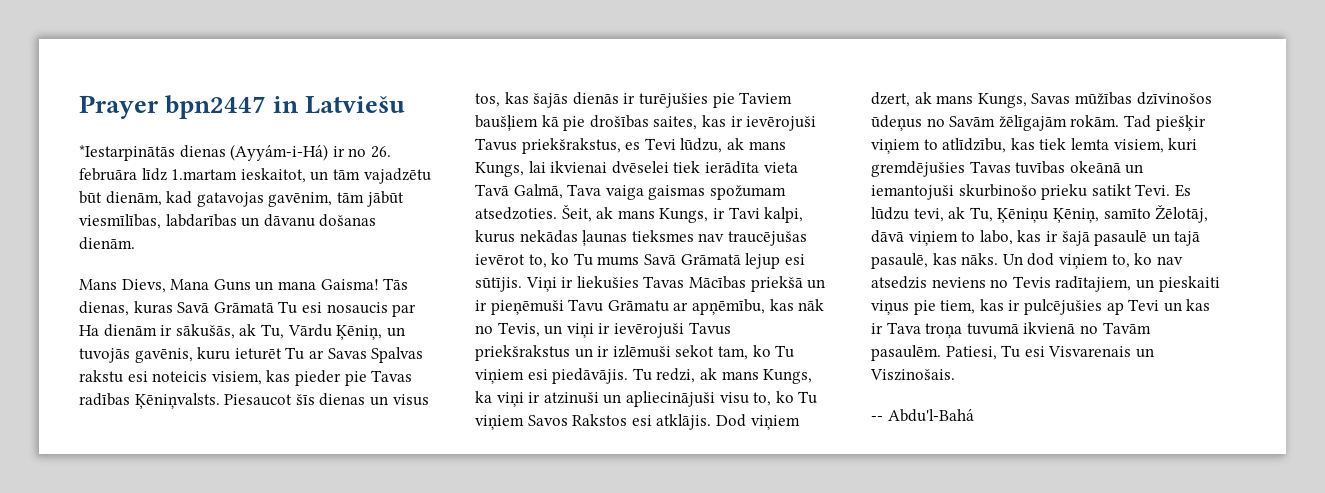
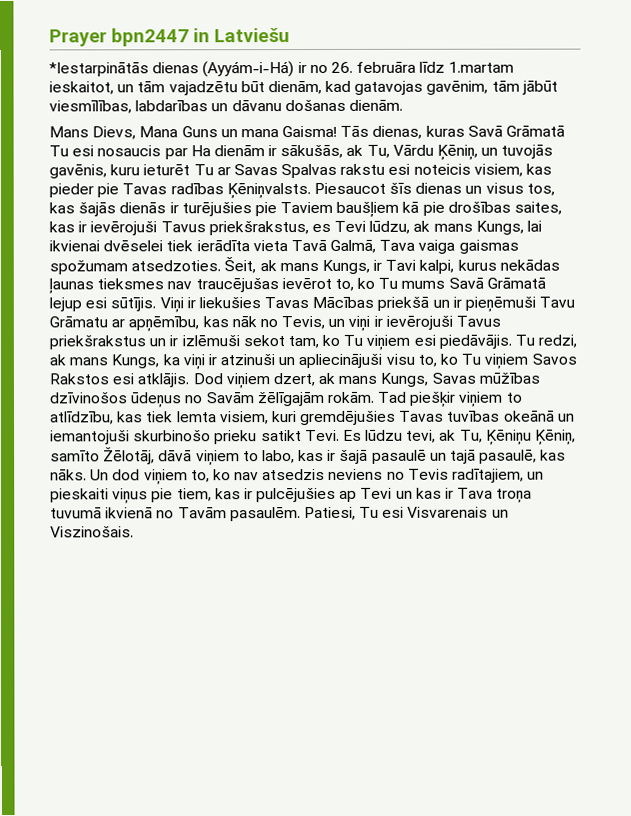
[871,409,974,422] // -- Abdu'l-Bahá -> (134, 532) none

